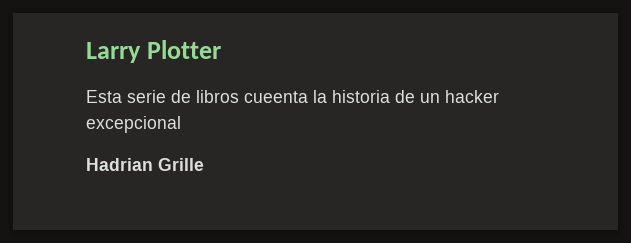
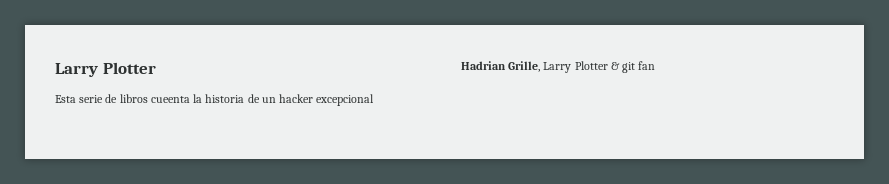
[158,158,204,171] Grille -> [508,61,656,73] Grille, Larry Plotter & git fan

